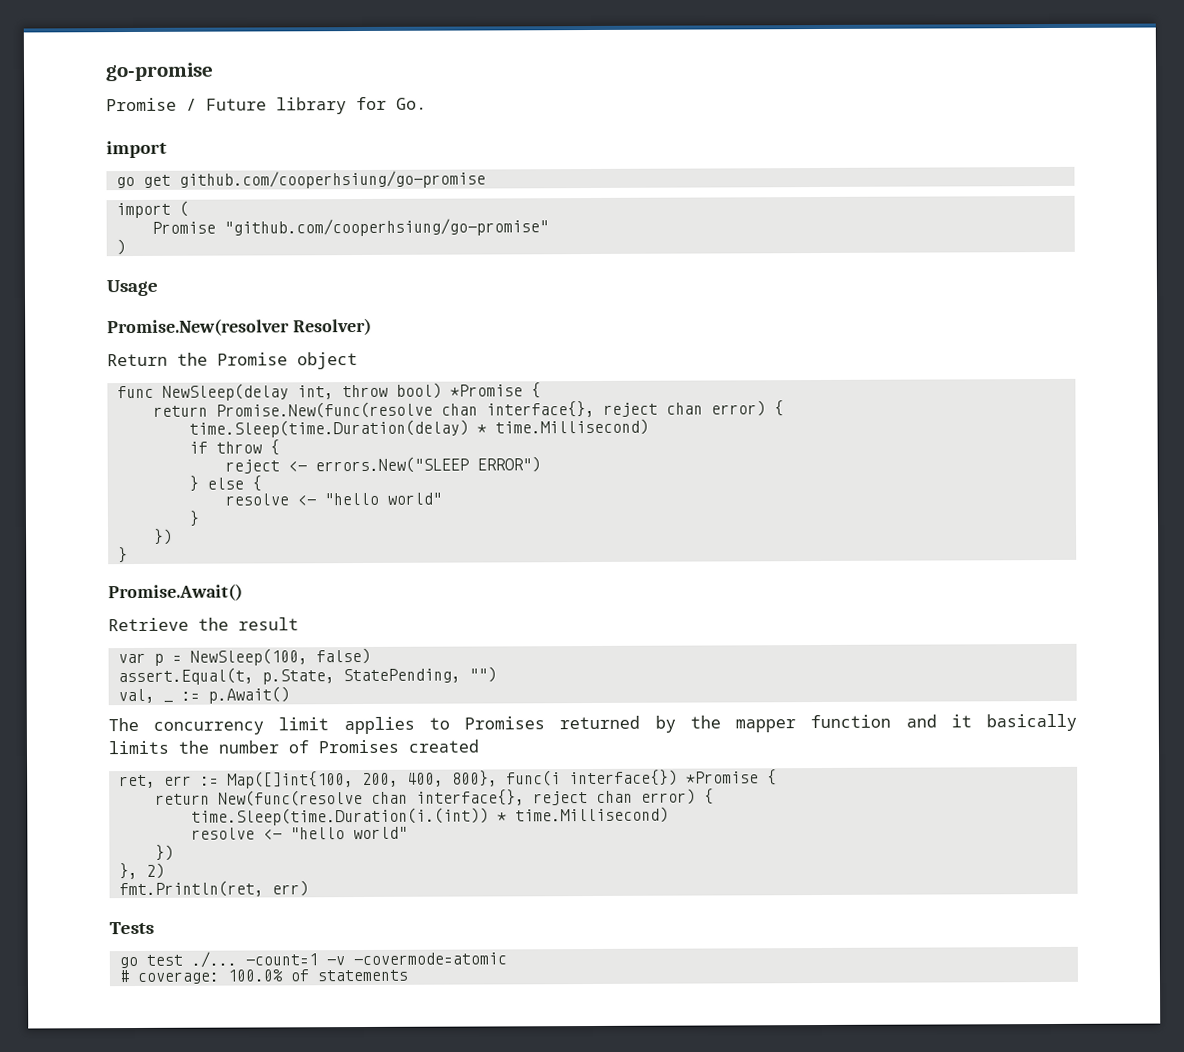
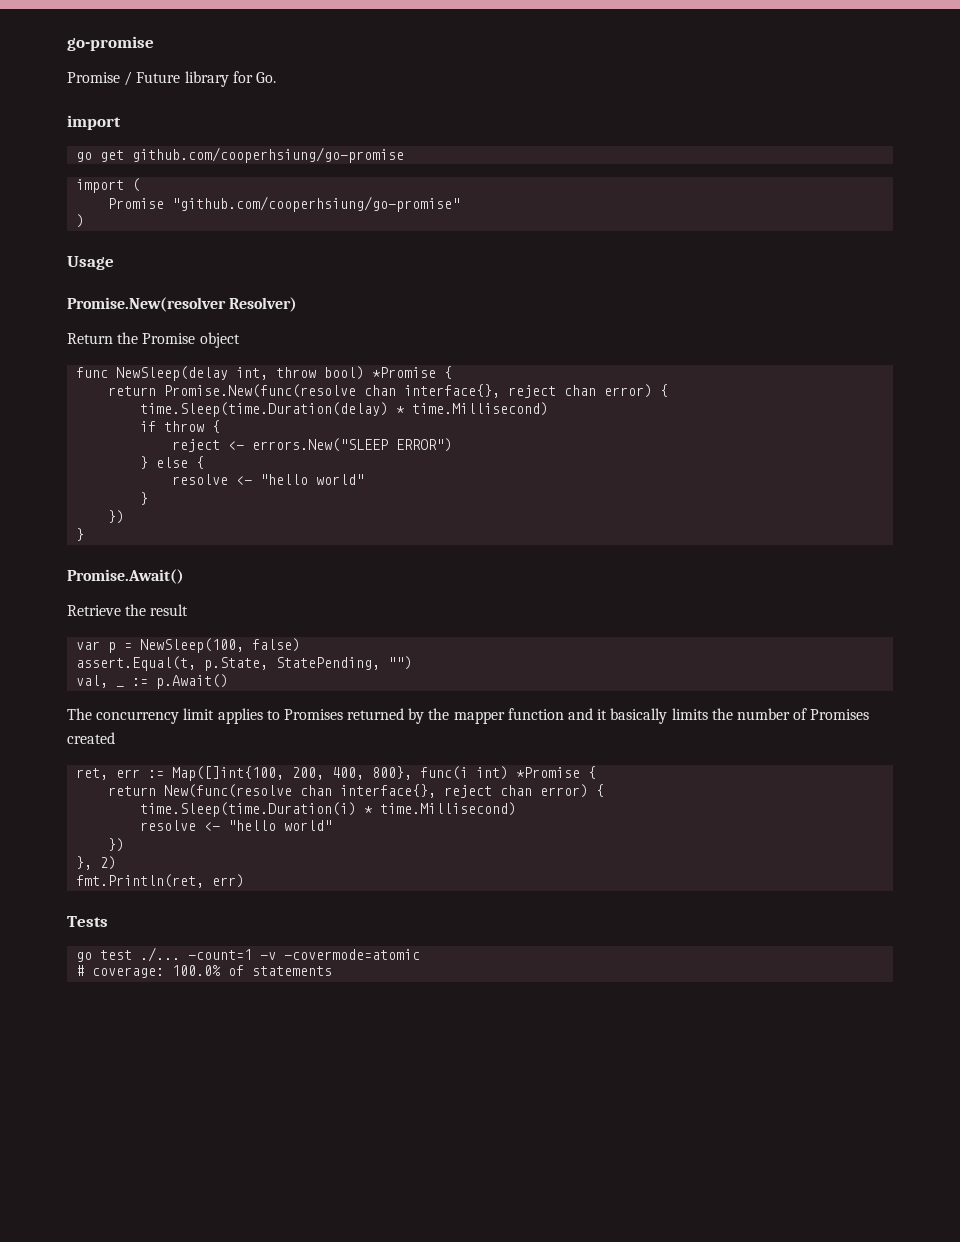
[568,769,678,787] interface{}) -> [476,766,509,780] int)
[190,807,489,826] time.Sleep(time.Duration(i.(int)) -> [140,802,357,817] time.Sleep(time.Duration(i)

